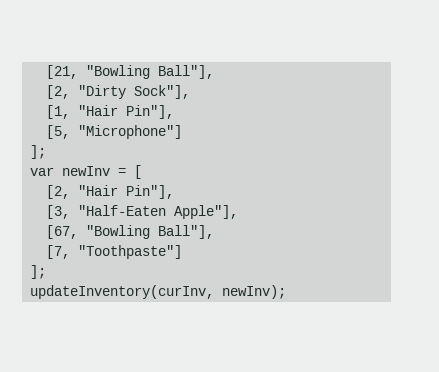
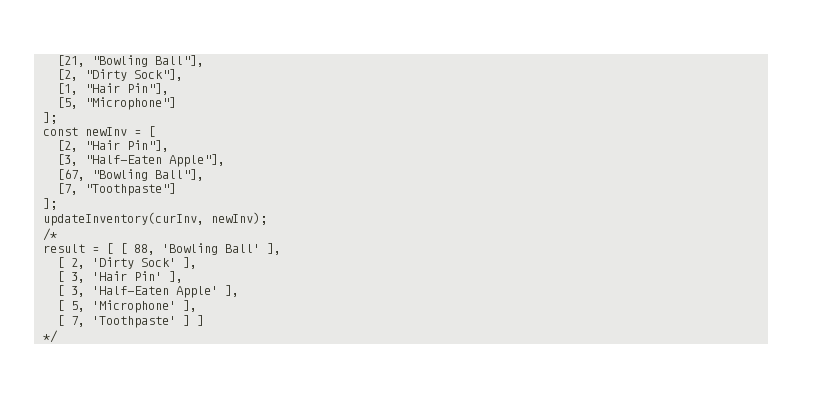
[30,167,55,176] var -> [42,127,78,136] const
(287, 292) none -> [42,228,57,241] [42,243,281,255] [56,257,197,269] [56,271,183,283] [56,285,239,298] [56,300,197,313] [56,315,204,328] [42,330,58,343] // /* // result = [ [ 88, 'Bowling Ball' ], // [ 2, 'Dirty Sock' ], // [ 3, 'Hair Pin' ], // [ 3, 'Half-Eaten Apple' ], // [ 5, 'Microphone' ], // [ 7, 'Toothpaste' ] ] // */

